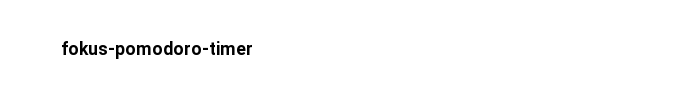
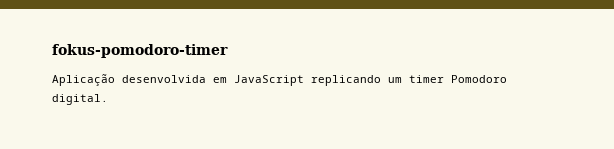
(253, 50) none -> [52,74,507,86] [52,94,108,105] // Aplicação desenvolvida em JavaScript replicando um timer Pomodoro digital.

